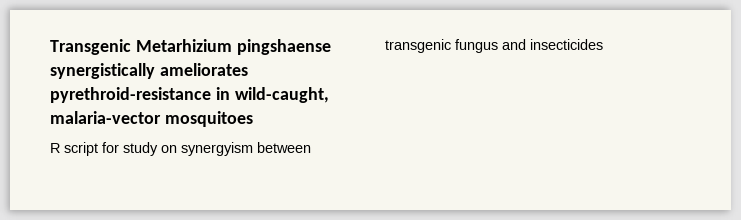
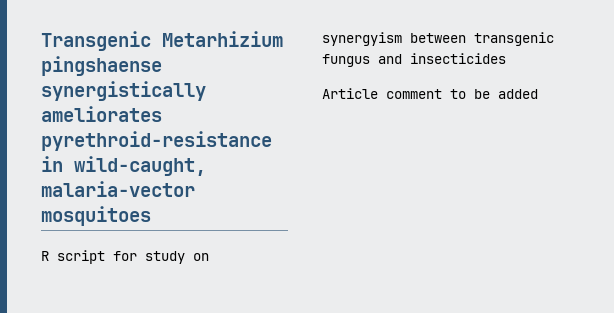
(603, 44) none -> [322,88,538,99] // Article comment to be added

